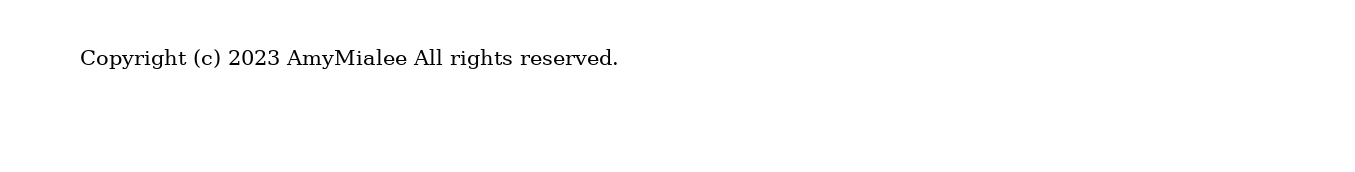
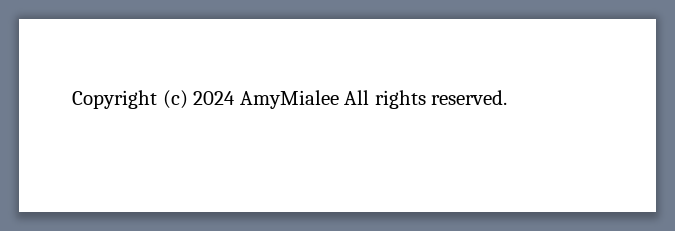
[228,50,280,65] 2023 -> [193,91,236,105] 2024

